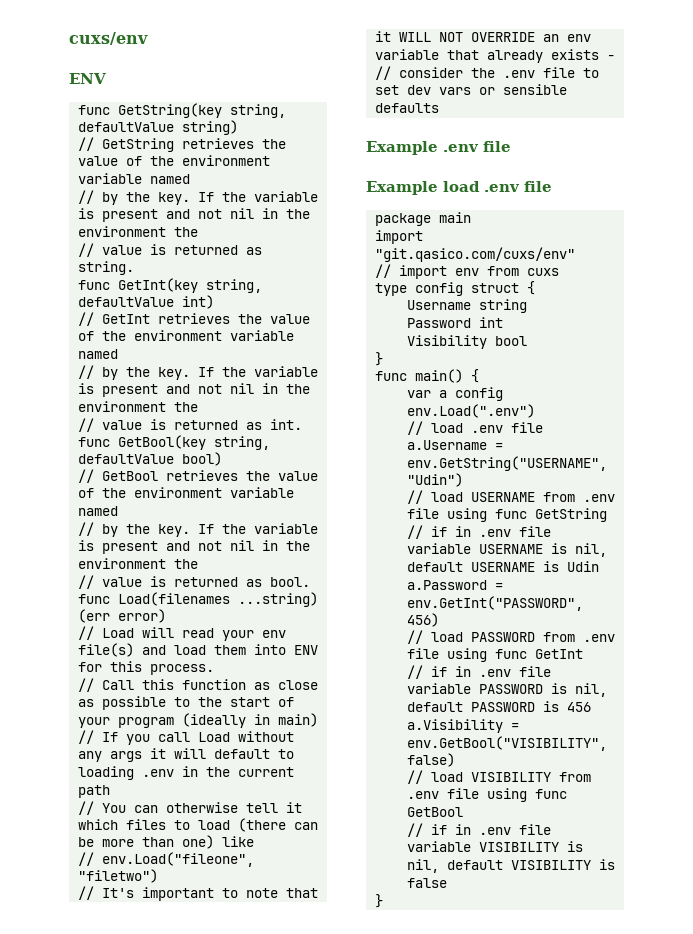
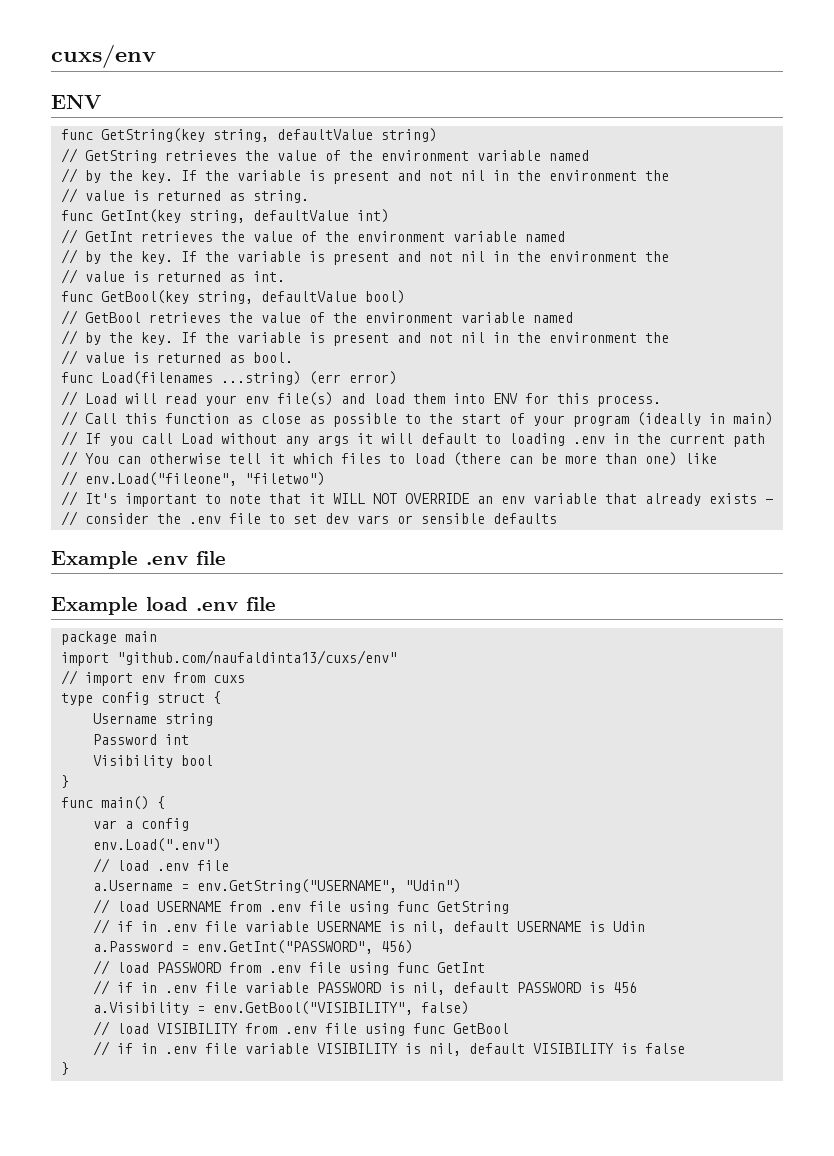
[374,247,575,262] "git.qasico.com/cuxs/env" -> [116,650,397,665] "github.com/naufaldinta13/cuxs/env"

